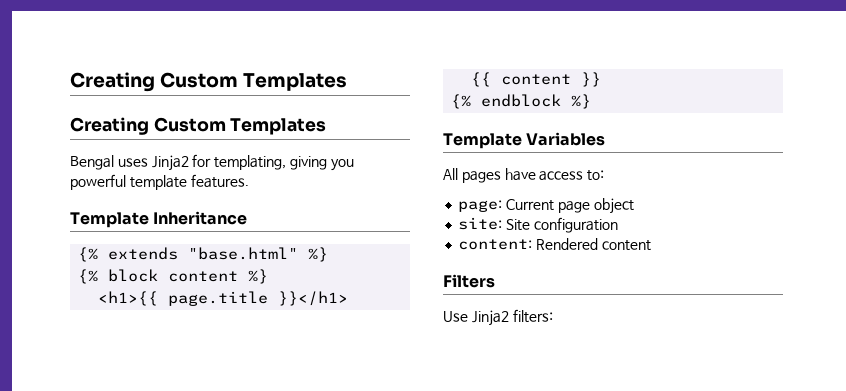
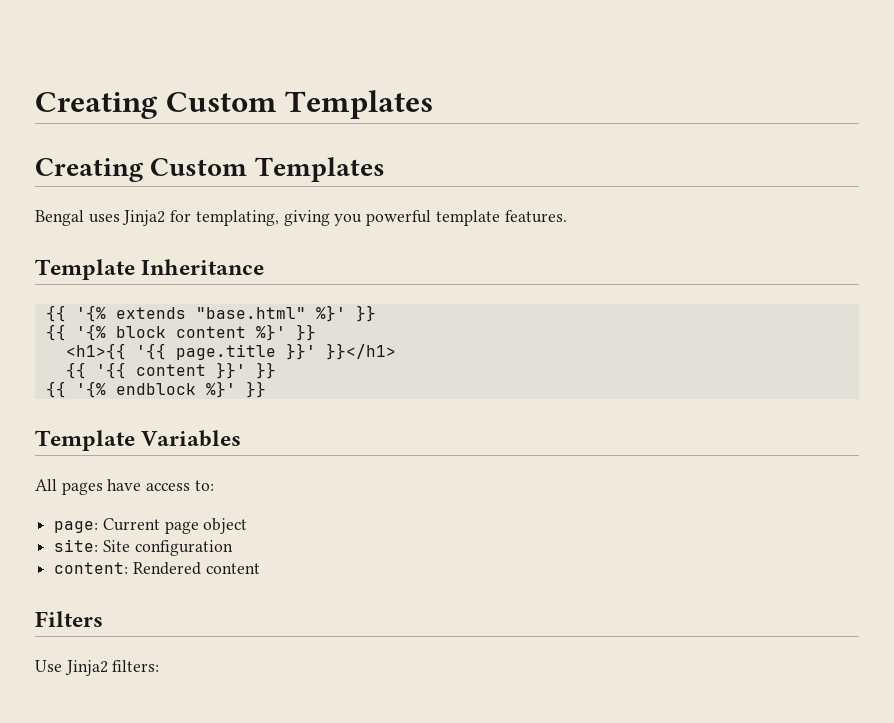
[78,247,329,262] [78,269,269,284] [98,291,349,306] [471,72,602,87] [451,94,592,109] {% extends "base.html" %} // {% block content %} // <h1>{{ page.title }}</h1> // {{ content }} // {% endblock %} -> [45,305,376,322] [45,324,316,341] [65,343,396,360] [65,362,276,379] [45,381,266,398] {{ '{% extends "base.html" %}' }} // {{ '{% block content %}' }} // <h1>{{ '{{ page.title }}' }}</h1> // {{ '{{ content }}' }} // {{ '{% endblock %}' }}

